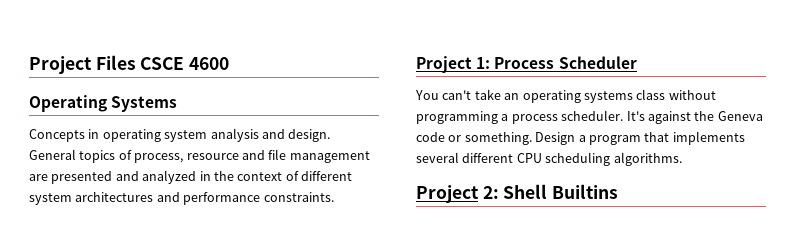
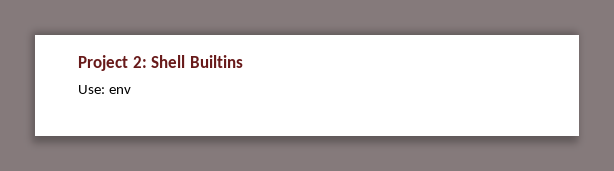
[29,55,230,74] [29,95,178,112] [29,128,331,142] [29,149,370,163] [29,170,352,184] [29,192,334,205] [416,56,637,73] [415,89,716,103] [416,110,763,124] [416,131,745,145] [416,152,682,166] [416,185,479,203] Project Files CSCE 4600 // Operating Systems // Concepts in operating system analysis and design. General topics of process, resource and file management are presented and analyzed in the context of different system architectures and performance constraints. // Project 1: Process Scheduler // You can't take an operating systems class without programming a process scheduler. It's against the Geneva code or something. Design a program that implements several different CPU scheduling algorithms. // Project -> [78,55,128,71] Project
(619, 191) none -> [78,85,131,94] // Use: env

